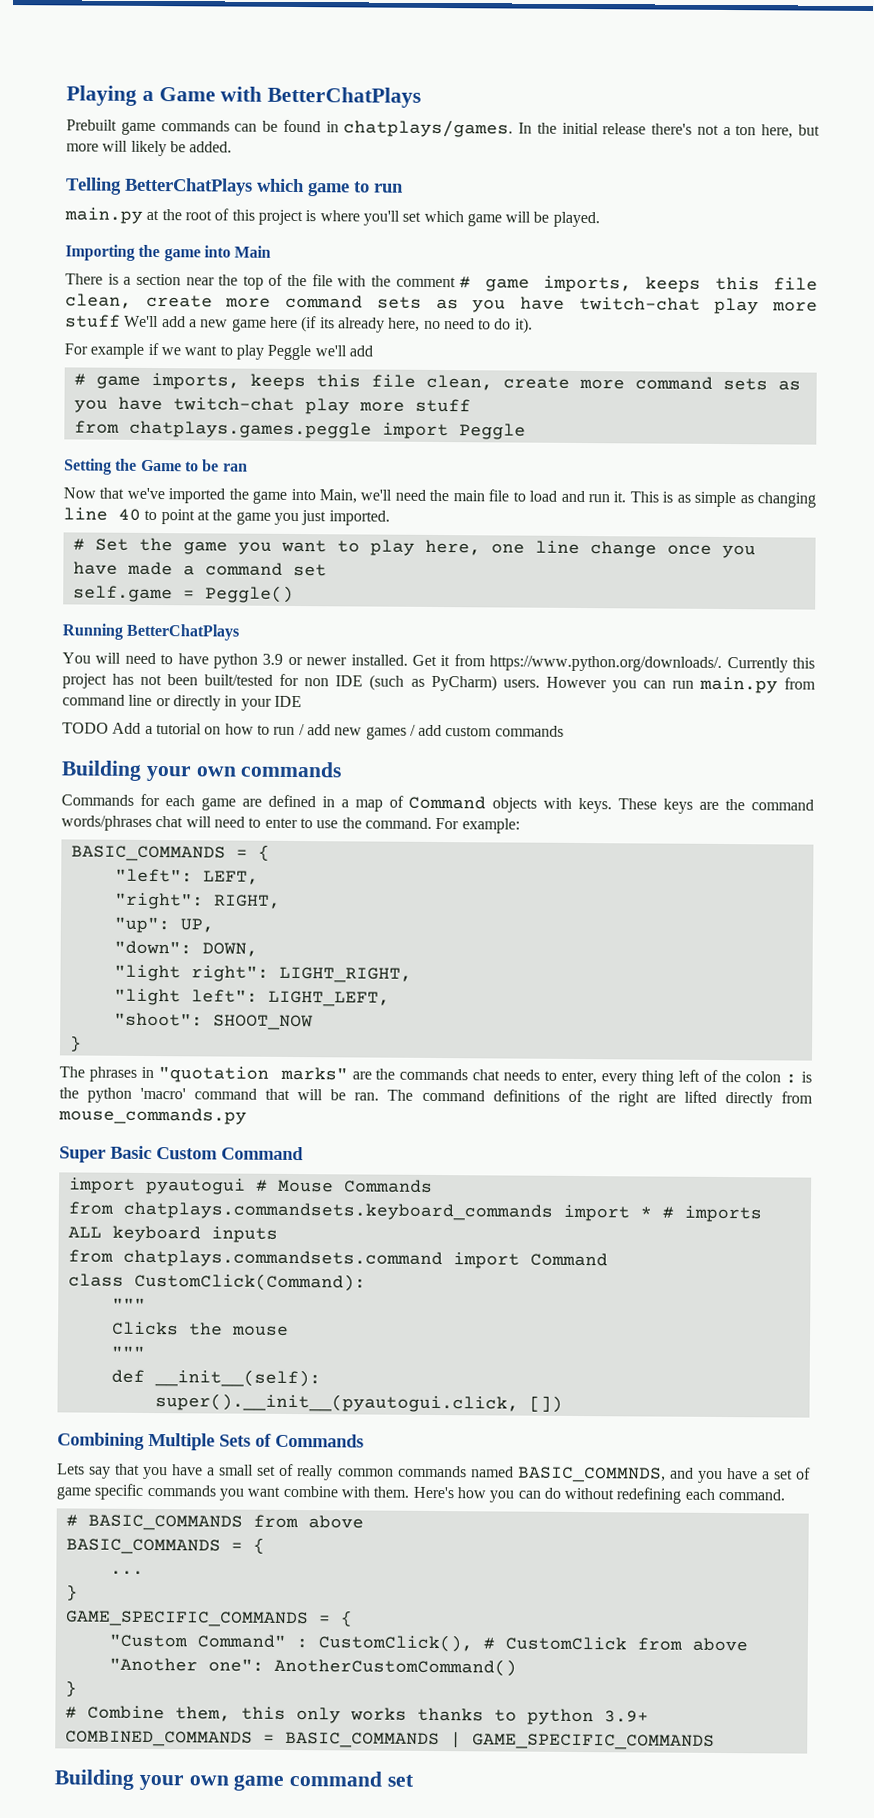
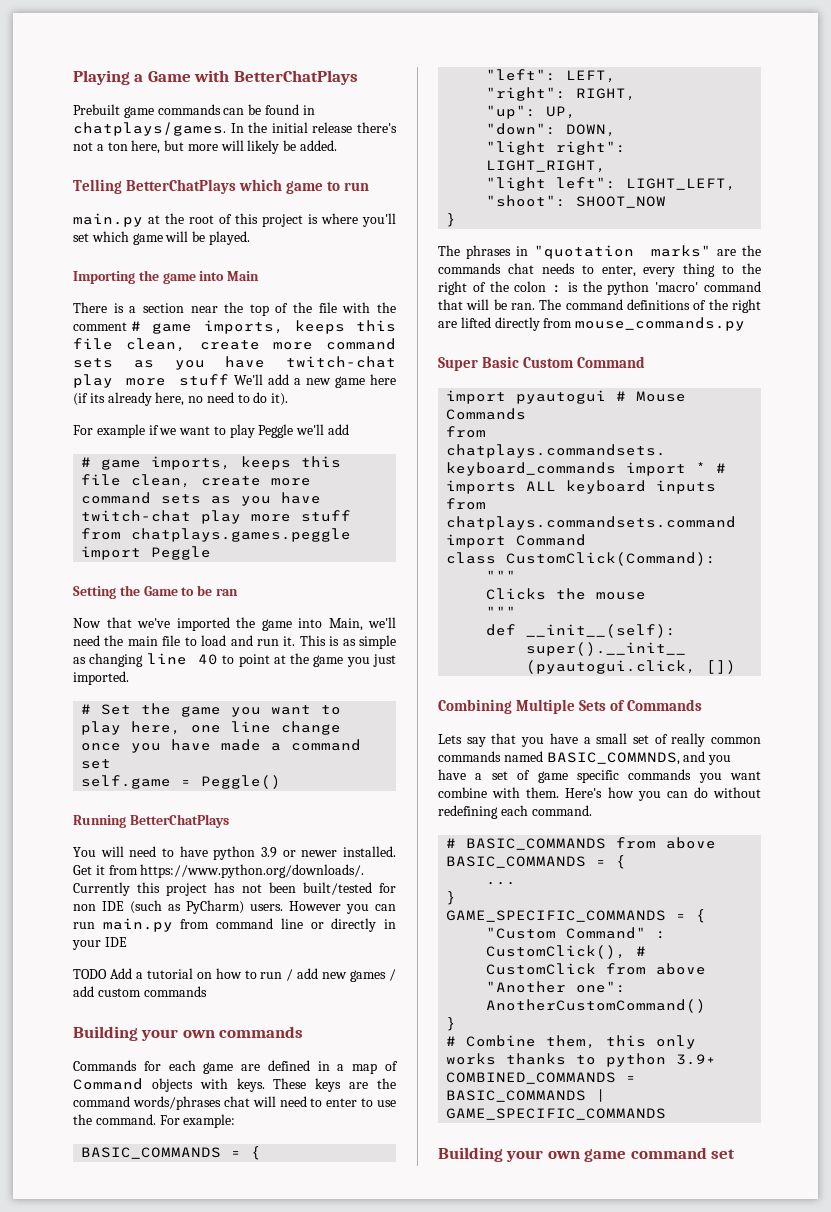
[678,1069,701,1082] left -> [722,263,761,274] [438,281,467,295] to the right

